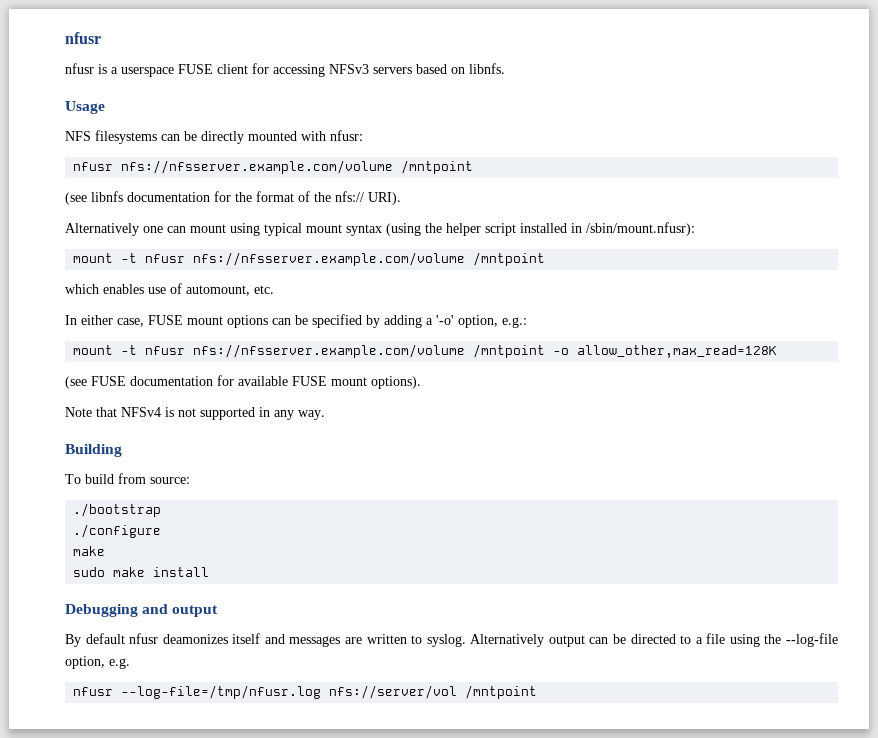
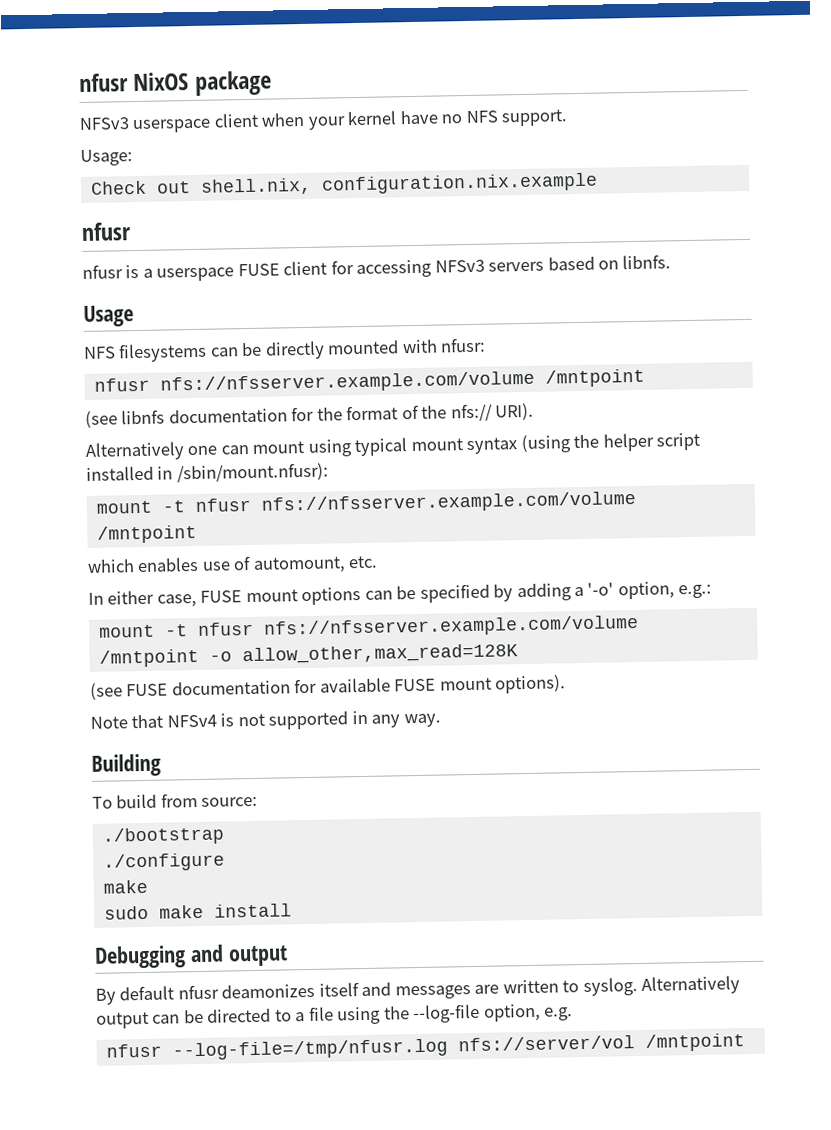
[65,32,101,44] nfusr -> [79,70,272,96] [79,109,569,134] [80,149,133,167] [89,172,598,196] [81,222,132,241] nfusr NixOS package // NFSv3 userspace client when your kernel have no NFS support. // Usage: // Check out shell.nix, configuration.nix.example // nfusr

